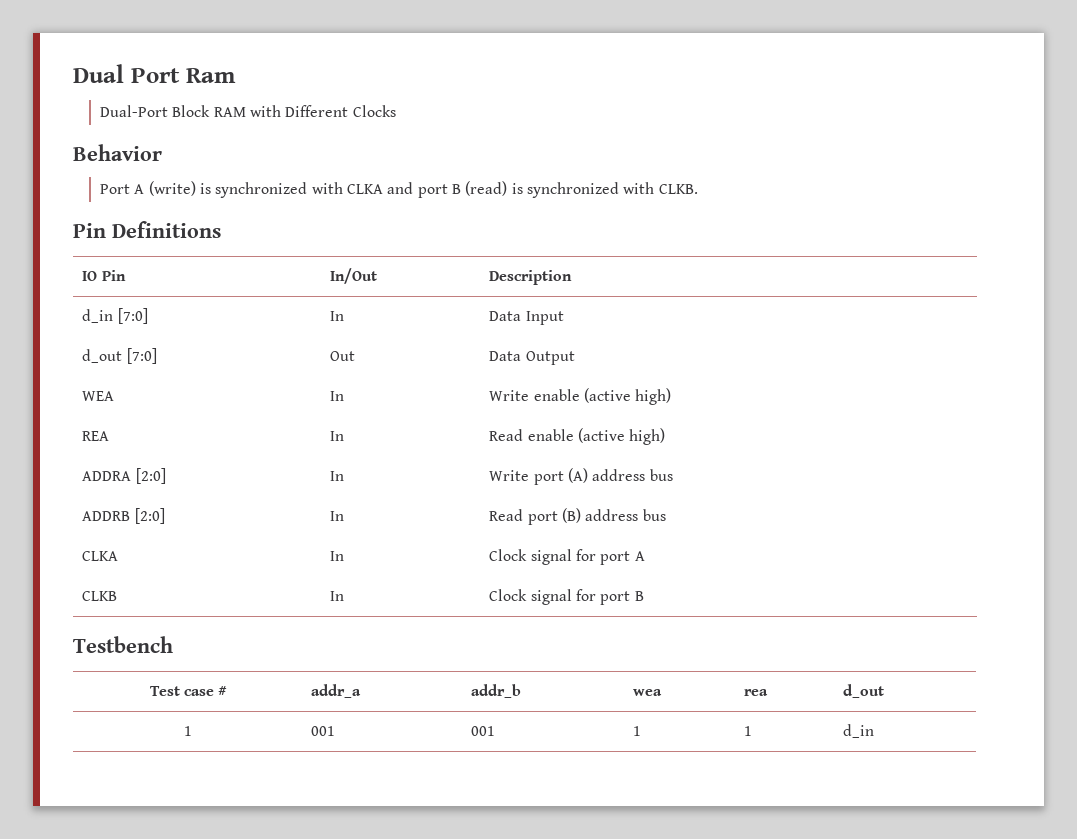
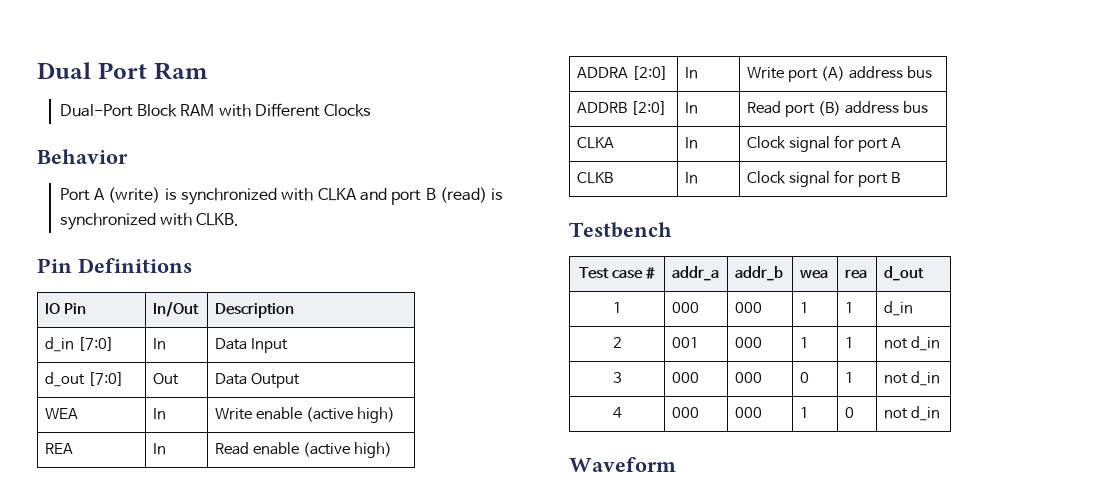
[311,726,336,736] [471,726,496,736] 001 | 001 -> [671,302,699,313] [734,302,762,313] 000 | 000
(875, 731) none -> [612,337,622,348] [671,337,699,348] [734,337,762,348] [799,337,809,348] [844,337,854,348] [883,336,940,351] [612,372,622,383] [671,372,699,383] [734,372,762,383] [799,372,809,383] [844,372,854,383] [883,371,940,386] [612,407,622,418] [671,407,699,418] [734,407,762,418] [799,407,809,418] [844,407,854,418] [883,406,940,421] [569,457,676,472] // 2 | 001 | 000 | 1 | 1 | not d_in // 3 | 000 | 000 | 0 | 1 | not d_in // 4 | 000 | 000 | 1 | 0 | not d_in // Waveform

